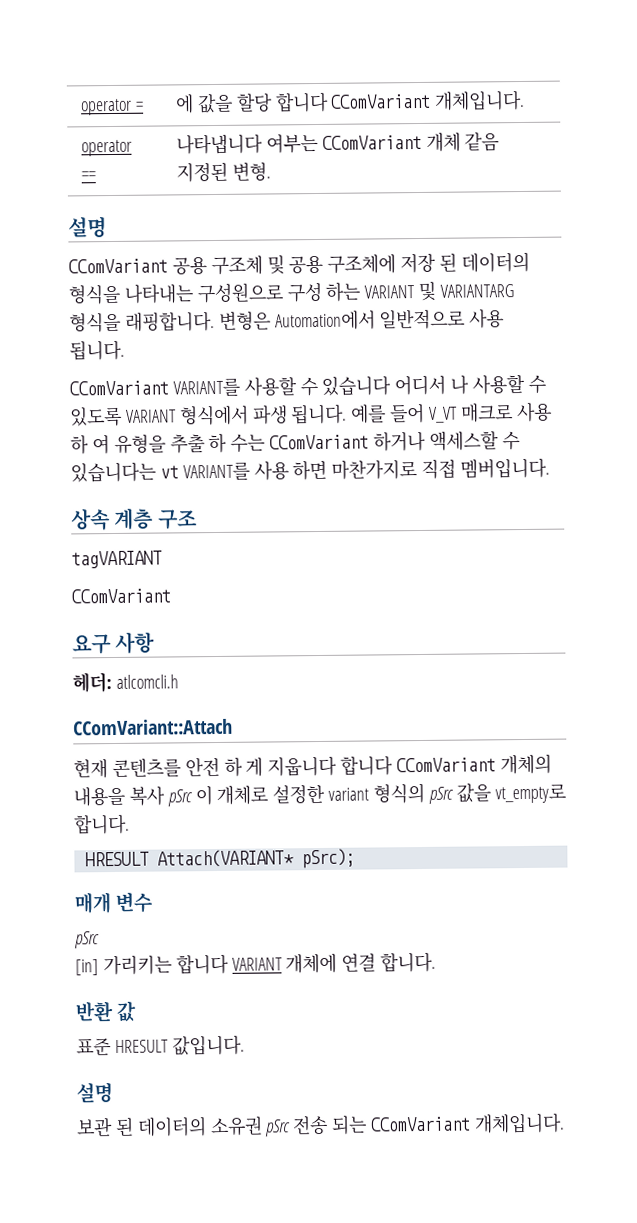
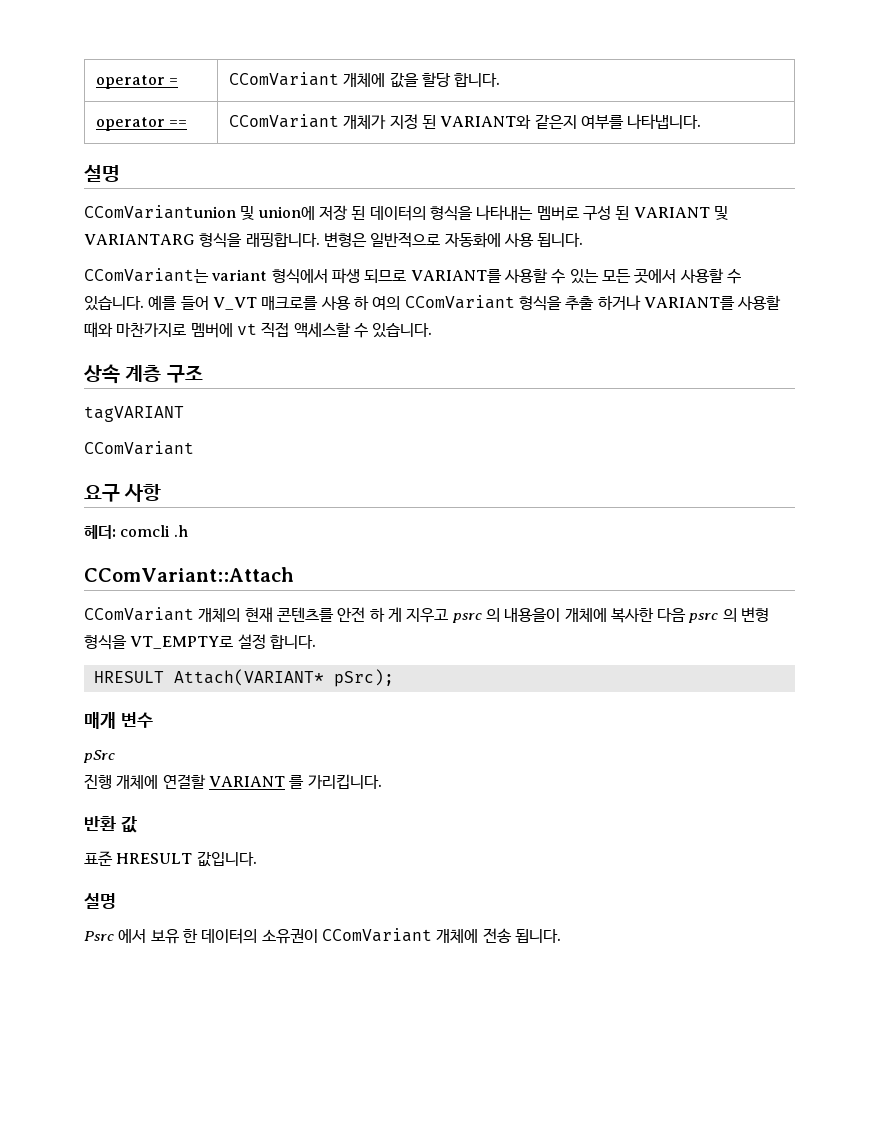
[174,89,526,114] [80,139,132,157] [80,171,96,181] [175,132,500,155] [175,161,271,183] [68,216,107,238] [68,254,397,276] 에 값을 할당 합니다 CComVariant 개체입니다. // operator == | 나타냅니다 여부는 CComVariant 개체 같음 지정된 변형. // 설명 // CComVariant 공용 구조체 및 공용 구조체에 -> [228,72,501,88] [95,117,188,131] [228,114,702,129] [84,164,120,182] [84,205,315,220] CComVariant 개체에 값을 할당 합니다. // operator == | CComVariant 개체가 지정 된 VARIANT와 같은지 여부를 나타냅니다. // 설명 // CComVariantunion 및 union에
[196,282,361,304] 구성원으로 구성 하는 -> [536,205,630,221] 멤버로 구성 된
[274,309,466,331] Automation에서 일반적으로 -> [370,232,501,248] 일반적으로 자동화에
[69,374,546,397] [69,403,348,427] CComVariant VARIANT를 사용할 수 있습니다 어디서 나 사용할 수 있도록 VARIANT 형식에서 파생 됩니다. -> [84,268,741,284] [84,296,144,311] CComVariant는 variant 형식에서 파생 되므로 VARIANT를 사용할 수 있는 모든 곳에서 사용할 수 있습니다.
[459,403,513,423] 매크로 -> [261,296,319,310] 매크로를
[91,430,520,455] [70,457,551,483] 여 유형을 추출 하 수는 CComVariant 하거나 액세스할 수 있습니다는 vt VARIANT를 사용 하면 마찬가지로 직접 멤버입니다. -> [372,295,782,311] [84,322,433,338] 여의 CComVariant 형식을 추출 하거나 VARIANT를 사용할 때와 마찬가지로 멤버에 vt 직접 액세스할 수 있습니다.
[115,674,179,689] atlcomcli.h -> [120,525,188,537] comcli .h
(233, 727) none -> [84,607,241,622] CComVariant 개체의
[267,753,552,777] [73,782,566,807] 지웁니다 합니다 CComVariant 개체의 내용을 복사 pSrc 이 개체로 설정한 variant 형식의 pSrc 값을 vt_empty로 -> [406,607,770,623] [84,634,266,650] 지우고 psrc 의 내용을이 개체에 복사한 다음 psrc 의 변형 형식을 VT_EMPTY로 설정
[75,951,437,976] [in] 가리키는 합니다 VARIANT 개체에 연결 합니다. -> [84,774,382,789] 진행 개체에 연결할 VARIANT 를 가리킵니다.
[76,1112,565,1137] 보관 된 데이터의 소유권 pSrc 전송 되는 CComVariant 개체입니다. -> [84,928,561,944] Psrc 에서 보유 한 데이터의 소유권이 CComVariant 개체에 전송 됩니다.

